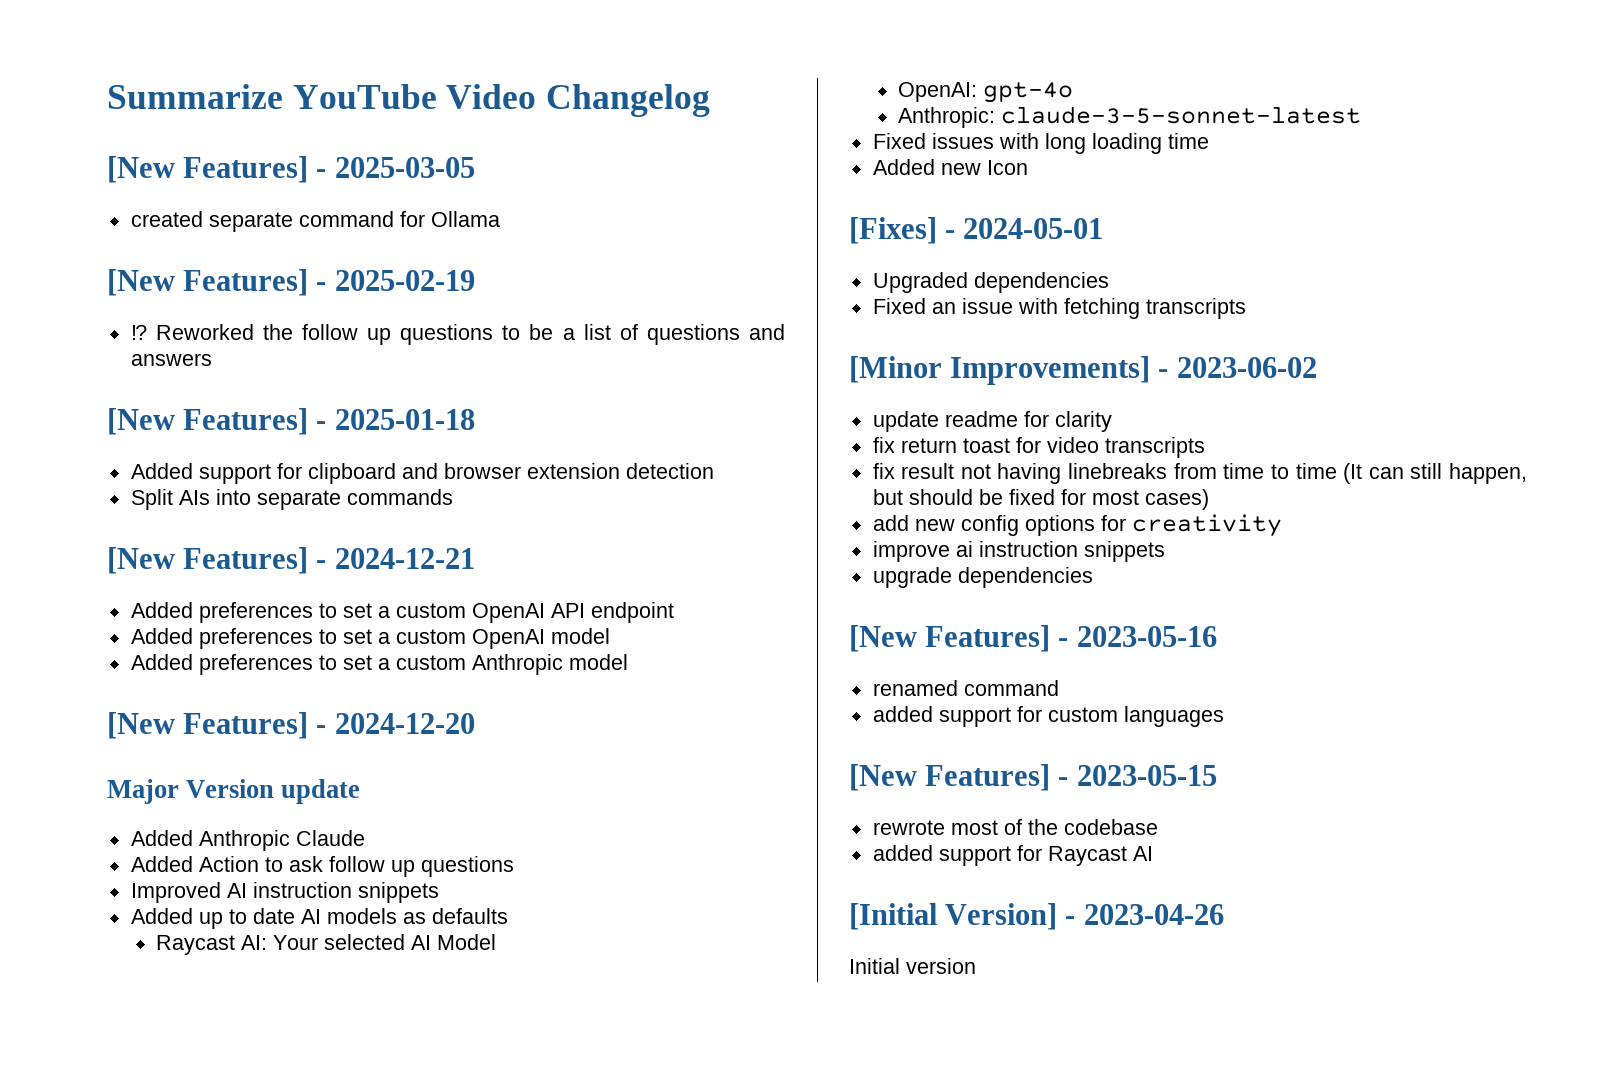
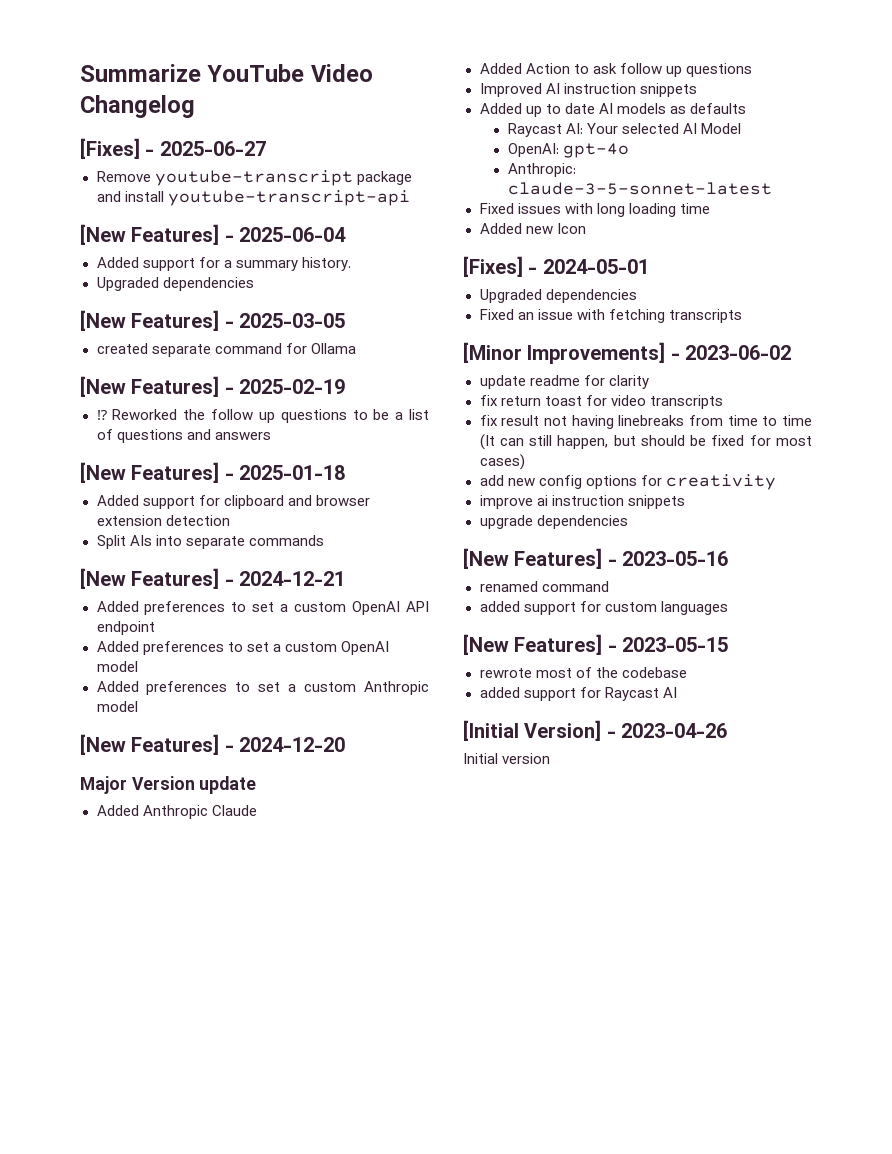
(710, 100) none -> [80,138,266,159] [96,170,412,186] [96,190,410,206] [80,224,347,245] [96,257,351,271] [96,277,254,291] // [Fixes] - 2025-06-27 // Remove youtube-transcript package and install youtube-transcript-api // [New Features] - 2025-06-04 // Added support for a summary history. // Upgraded dependencies

